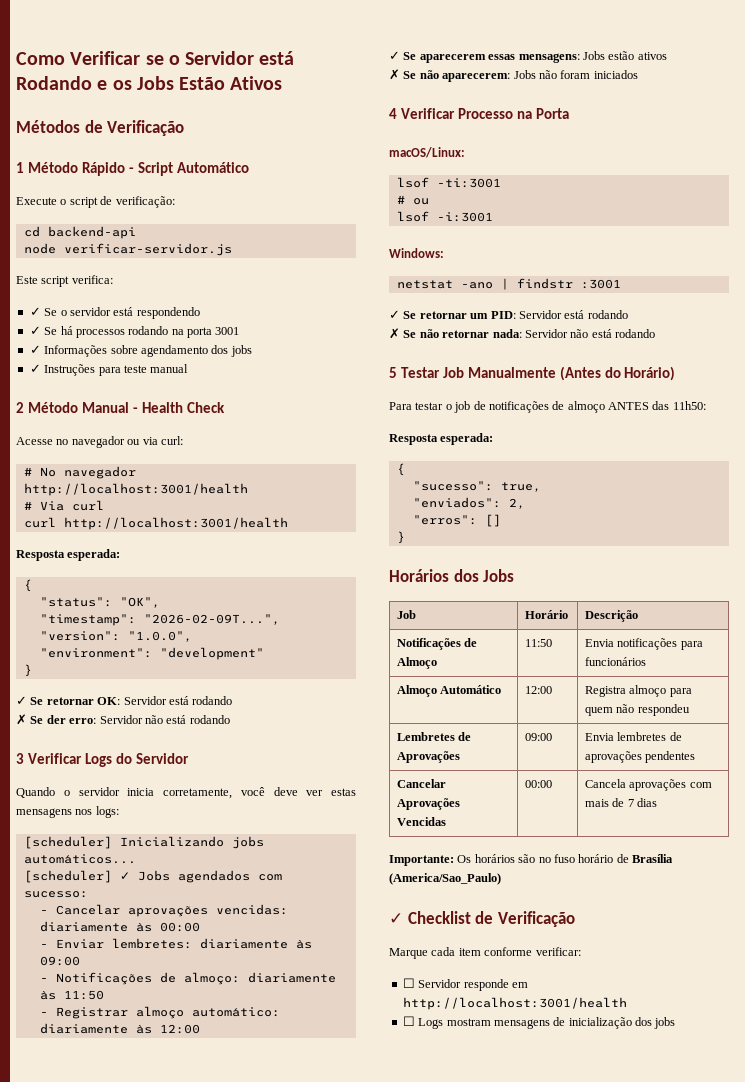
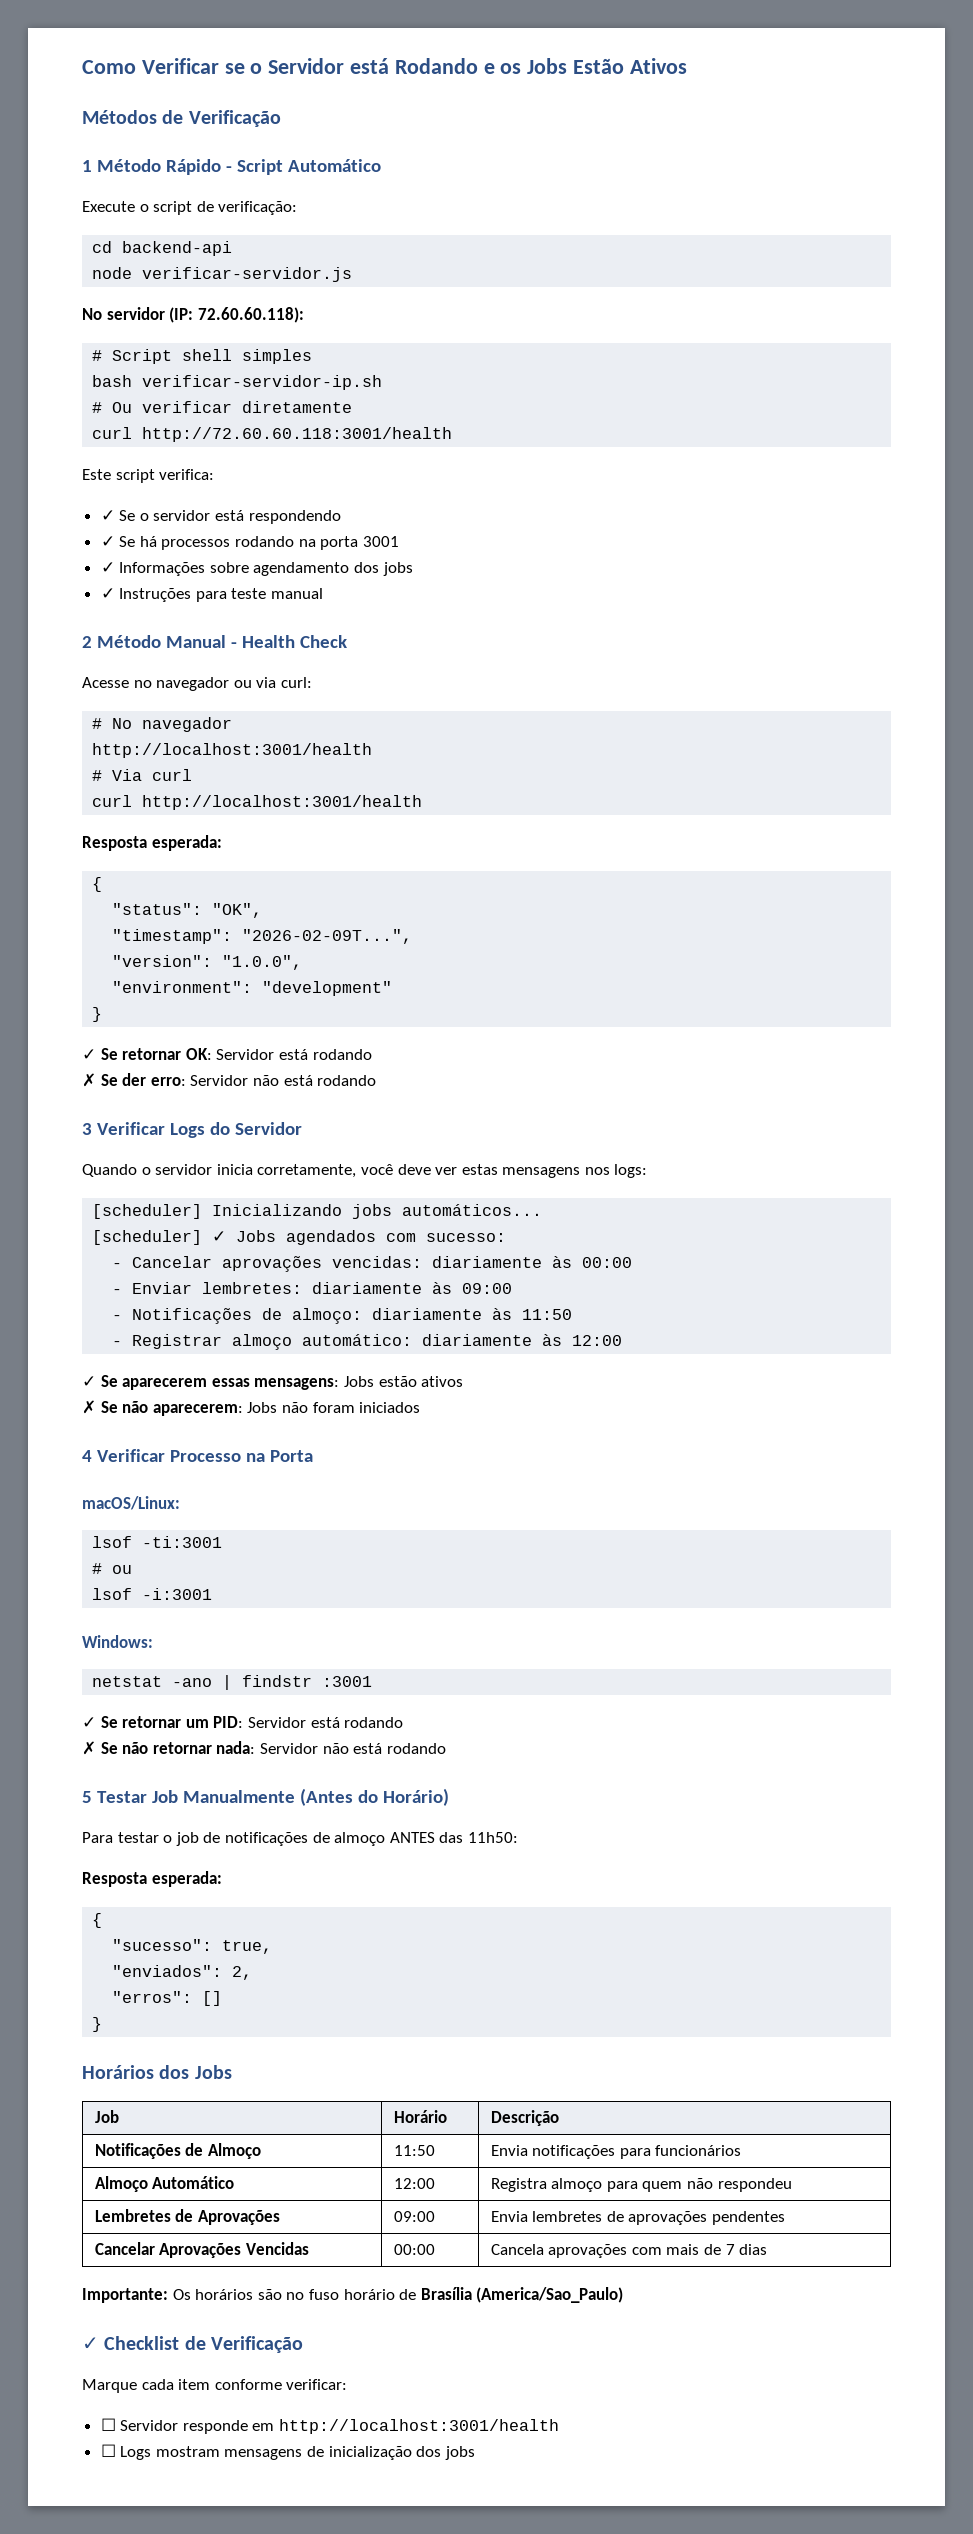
(232, 249) none -> [82,307,304,323] [92,349,313,364] [92,375,383,390] [92,401,353,413] [92,427,453,442] // No servidor (IP: 72.60.60.118): // # Script shell simples // bash verificar-servidor-ip.sh // # Ou verificar diretamente // curl http://72.60.60.118:3001/health

